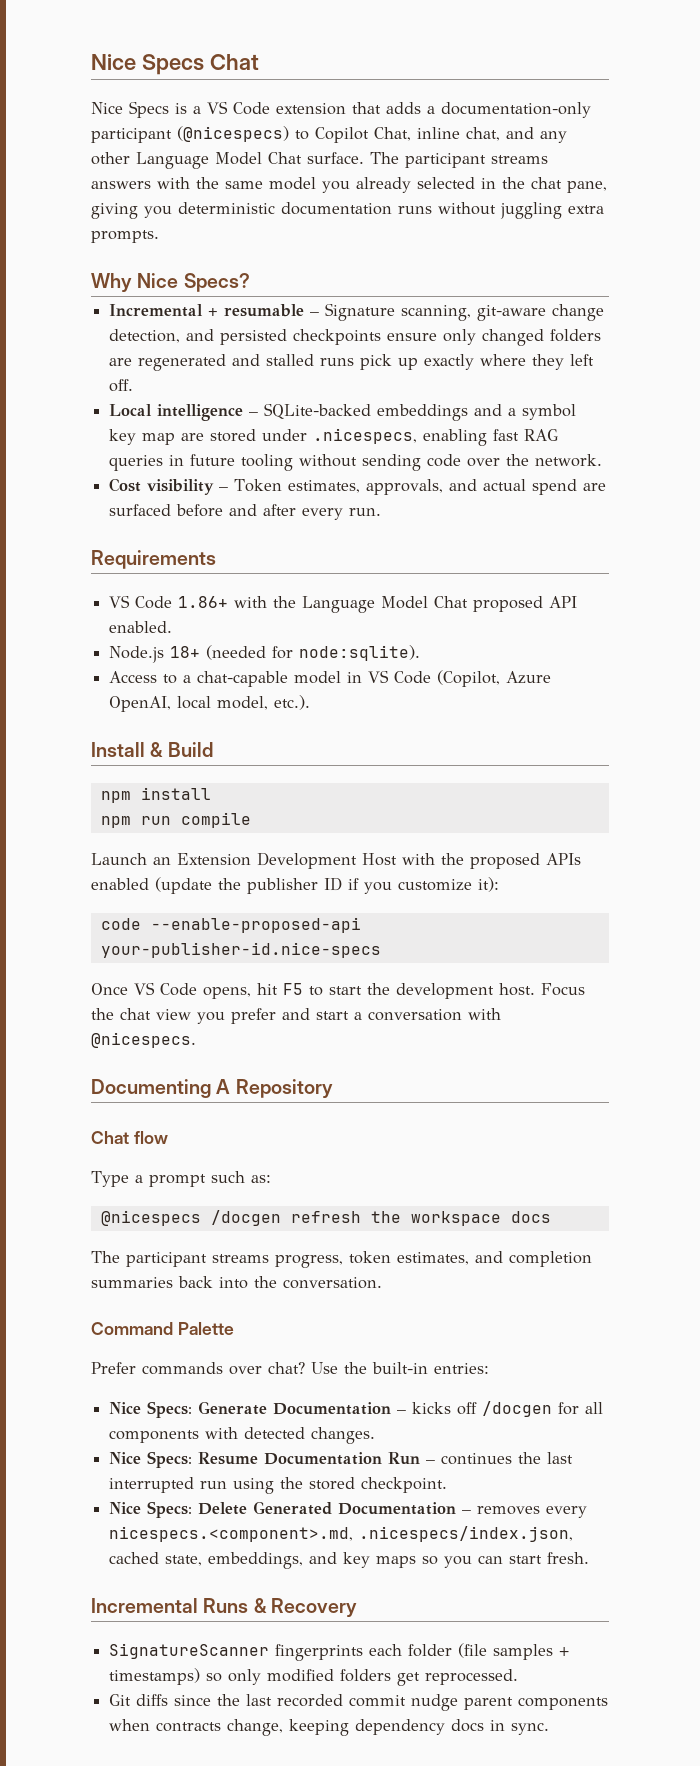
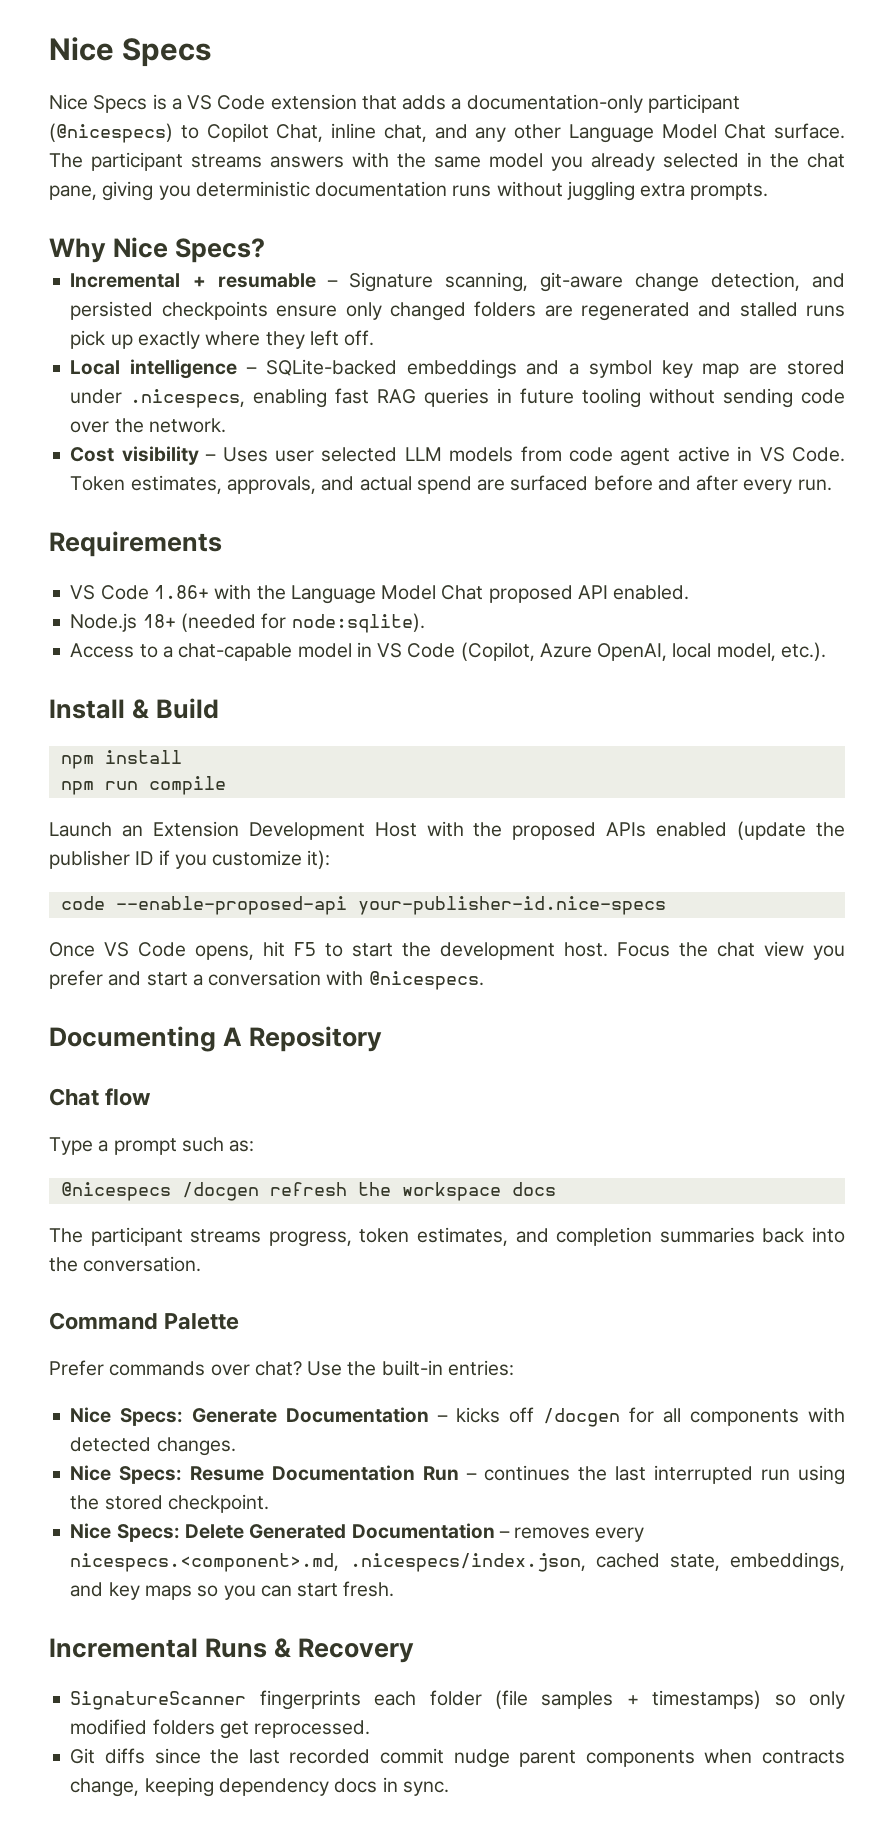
[91,54,259,75] Nice Specs Chat -> [49,37,212,67] Nice Specs
(229, 489) none -> [222,446,846,466] Uses user selected LLM models from code agent active in VS Code.

